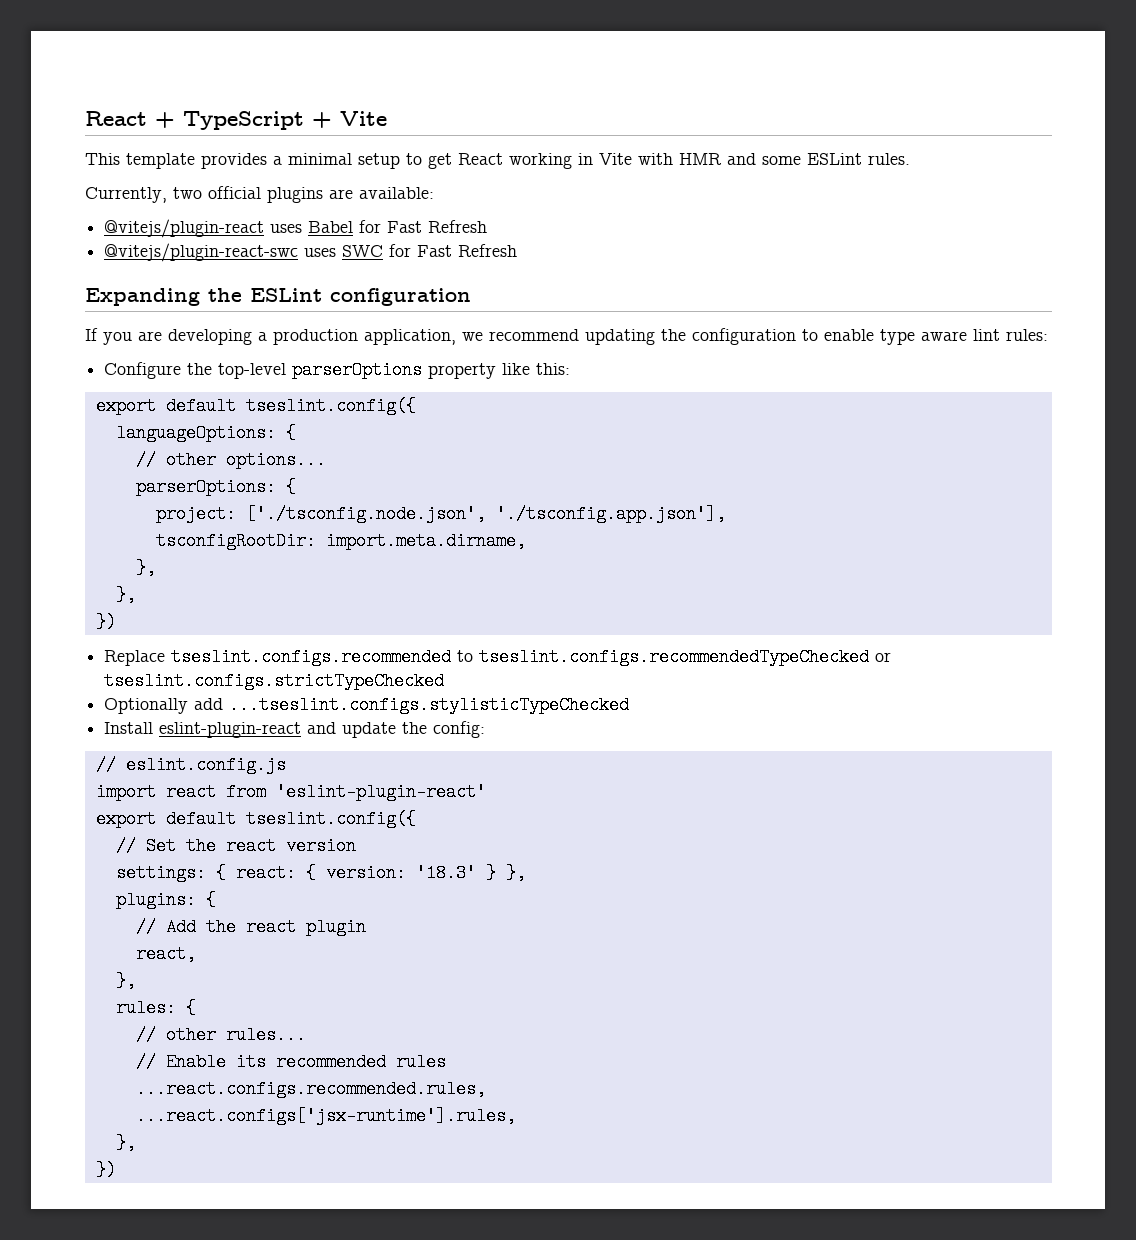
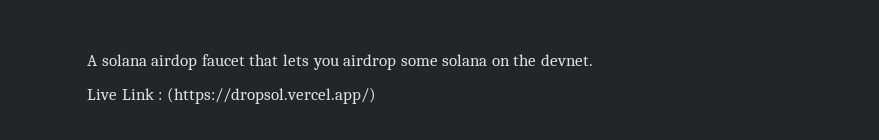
[85,111,387,130] [85,153,910,169] [85,186,434,203] [104,219,488,238] [104,243,518,262] [85,288,471,306] [85,328,1048,345] [104,361,571,379] [95,397,416,415] [115,424,296,442] [135,451,326,469] [135,478,296,496] [155,505,726,523] [155,532,526,550] [135,559,156,577] [115,586,136,604] [95,613,116,631] [104,648,892,666] [104,672,445,690] [104,696,630,714] [104,721,486,738] [95,756,286,774] [95,783,486,801] [95,810,416,828] [115,837,356,855] [115,864,526,882] [115,891,216,909] [135,918,366,936] [135,945,196,963] [115,972,136,990] [115,999,196,1017] [135,1026,306,1044] [135,1053,446,1071] [135,1080,486,1098] [135,1107,516,1125] [115,1134,136,1152] [95,1161,116,1179] React + TypeScript + Vite // This template provides a minimal setup to get React working in Vite with HMR and some ESLint rules. // Currently, two official plugins are available: // @vitejs/plugin-react uses Babel for Fast Refresh // @vitejs/plugin-react-swc uses SWC for Fast Refresh // Expanding the ESLint configuration // If you are developing a production application, we recommend updating the configuration to enable type aware lint rules: // Configure the top-level parserOptions property like this: // export default tseslint.config({ // languageOptions: { // // other options... // parserOptions: { // project: ['./tsconfig.node.json', './tsconfig.app.json'], // tsconfigRootDir: import.meta.dirname, // }, // }, // }) // Replace tseslint.configs.recommended to tseslint.configs.recommendedTypeChecked or tseslint.configs.strictTypeChecked // Optionally add ...tseslint.configs.stylisticTypeChecked // Install eslint-plugin-react and update the config: // // eslint.config.js // import react from 'eslint-plugin-react' // export default tseslint.config({ // // Set the react version // settings: { react: { version: '18.3' } }, // plugins: { // // Add the react plugin // react, // }, // rules: { // // other rules... // // Enable its recommended rules // ...react.configs.recommended.rules, // ...react.configs['jsx-runtime'].rules, // }, // }) -> [87,54,594,70] [87,87,376,104] A solana airdop faucet that lets you airdrop some solana on the devnet. // Live Link : (https://dropsol.vercel.app/)

